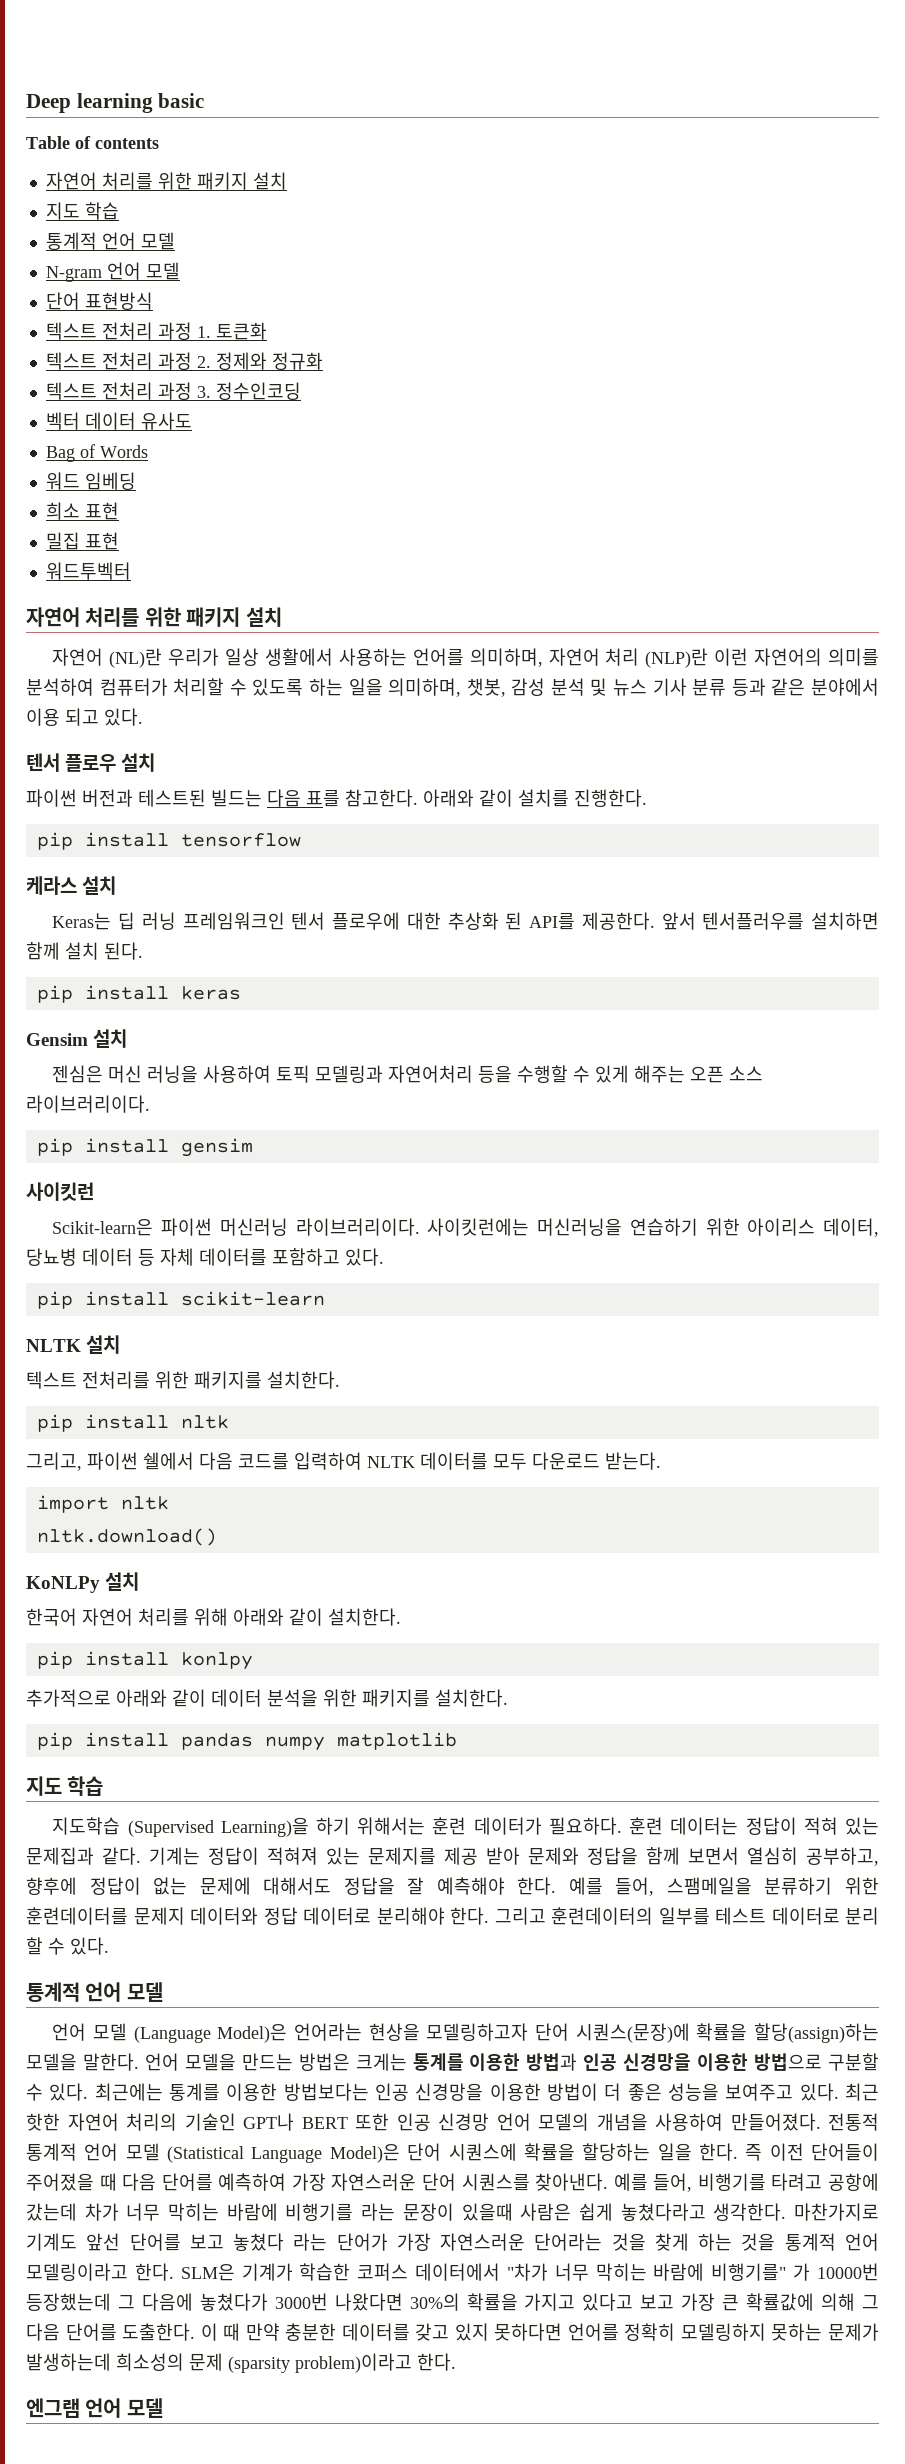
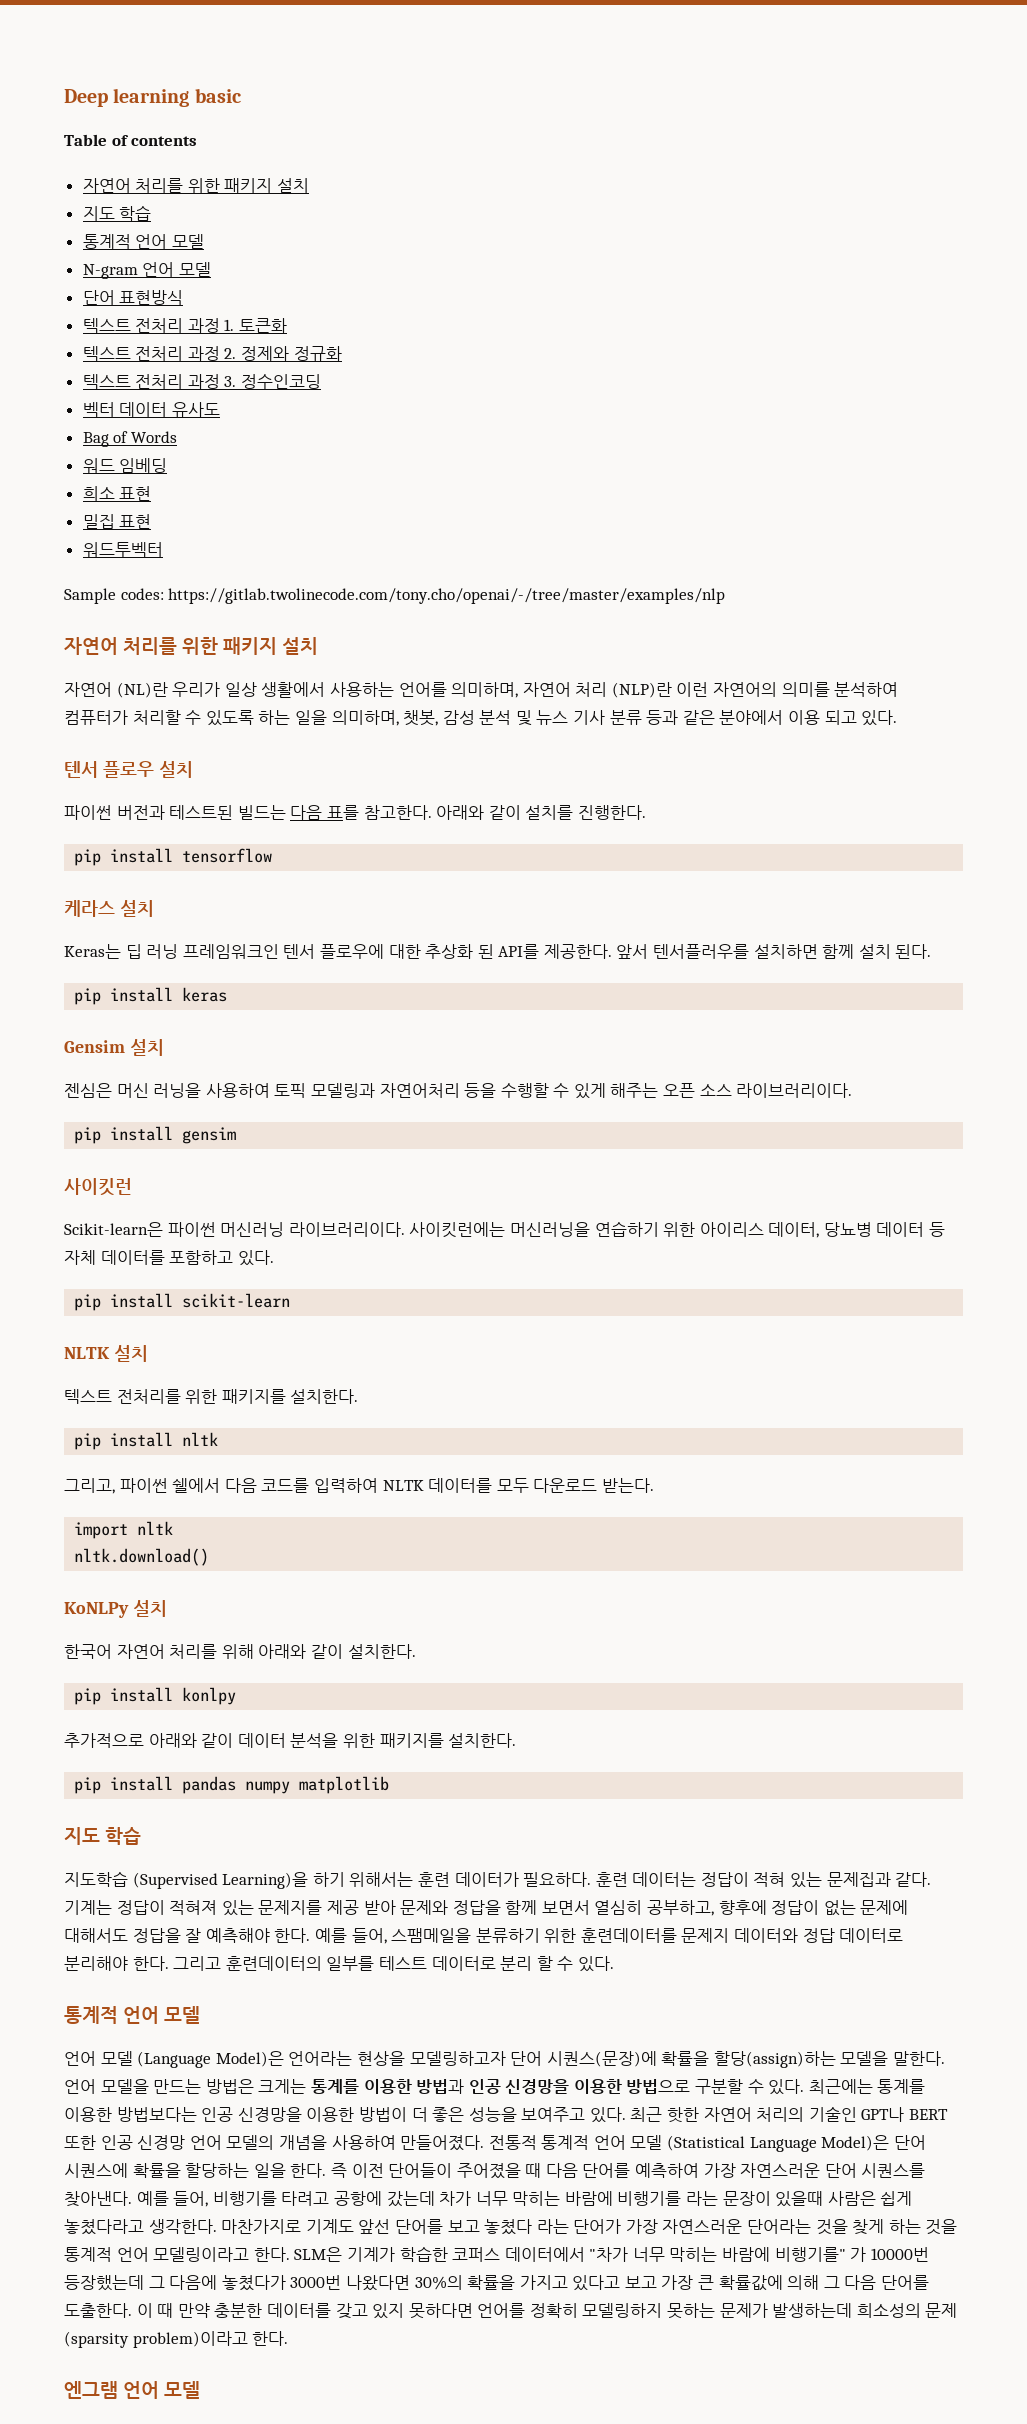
(131, 571) none -> [64,588,726,604] // Sample codes: https://gitlab.twolinecode.com/tony.cho/openai/-/tree/master/examples/nlp

